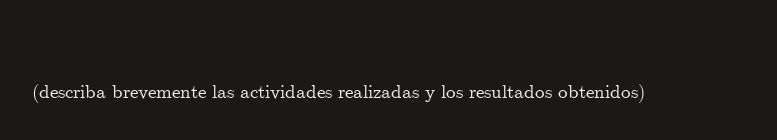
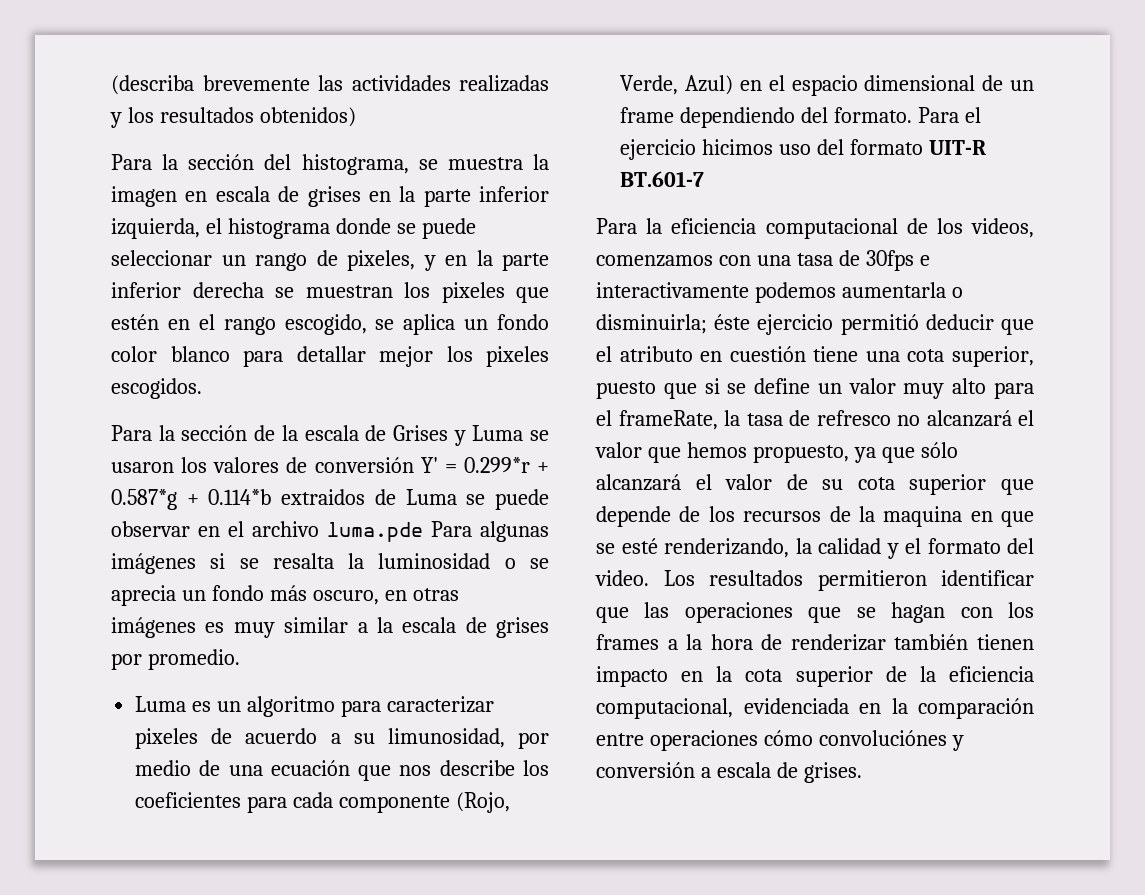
(645, 93) none -> [111,154,549,175] [111,186,549,207] [111,218,476,239] [111,250,549,271] [111,282,549,303] [111,314,549,335] [111,346,549,367] [111,378,202,399] [111,425,549,446] [111,457,549,473] [111,489,549,510] [111,521,549,542] [111,553,549,574] [111,585,459,606] [111,617,549,638] [111,649,240,670] [135,696,494,717] [135,728,549,749] [135,760,549,781] [135,792,510,813] [620,75,1034,96] [620,107,981,128] [620,139,986,160] [620,171,705,187] [596,218,1034,239] [596,250,930,271] [596,282,963,303] [596,314,1034,335] [596,346,1034,367] [596,378,1034,399] [596,410,1034,430] [595,442,958,463] [596,474,1034,495] [596,506,1034,527] [596,538,1034,559] [595,570,1034,591] [596,602,1034,623] [596,634,1034,651] [596,666,1034,687] [596,698,1034,719] [596,730,964,751] [596,762,862,783] // Para la sección del histograma, se muestra la imagen en escala de grises en la parte inferior izquierda, el histograma donde se puede seleccionar un rango de pixeles, y en la parte inferior derecha se muestran los pixeles que estén en el rango escogido, se aplica un fondo color blanco para detallar mejor los pixeles escogidos. // Para la sección de la escala de Grises y Luma se usaron los valores de conversión Y' = 0.299*r + 0.587*g + 0.114*b extraidos de Luma se puede observar en el archivo luma.pde Para algunas imágenes si se resalta la luminosidad o se aprecia un fondo más oscuro, en otras imágenes es muy similar a la escala de grises por promedio. // Luma es un algoritmo para caracterizar pixeles de acuerdo a su limunosidad, por medio de una ecuación que nos describe los coeficientes para cada componente (Rojo, Verde, Azul) en el espacio dimensional de un frame dependiendo del formato. Para el ejercicio hicimos uso del formato UIT-R BT.601-7 // Para la eficiencia computacional de los videos, comenzamos con una tasa de 30fps e interactivamente podemos aumentarla o disminuirla; éste ejercicio permitió deducir que el atributo en cuestión tiene una cota superior, puesto que si se define un valor muy alto para el frameRate, la tasa de refresco no alcanzará el valor que hemos propuesto, ya que sólo alcanzará el valor de su cota superior que depende de los recursos de la maquina en que se esté renderizando, la calidad y el formato del video. Los resultados permitieron identificar que las operaciones que se hagan con los frames a la hora de renderizar también tienen impacto en la cota superior de la eficiencia computacional, evidenciada en la comparación entre operaciones cómo convoluciónes y conversión a escala de grises.

